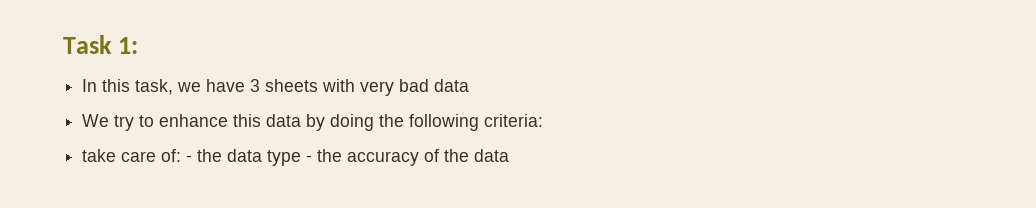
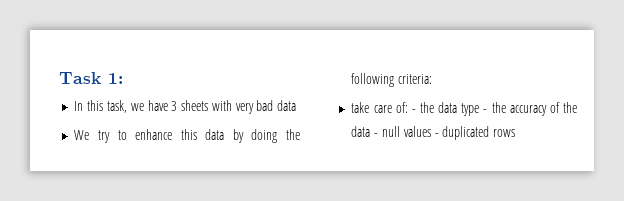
(510, 155) none -> [374,126,516,140] - null values - duplicated rows

